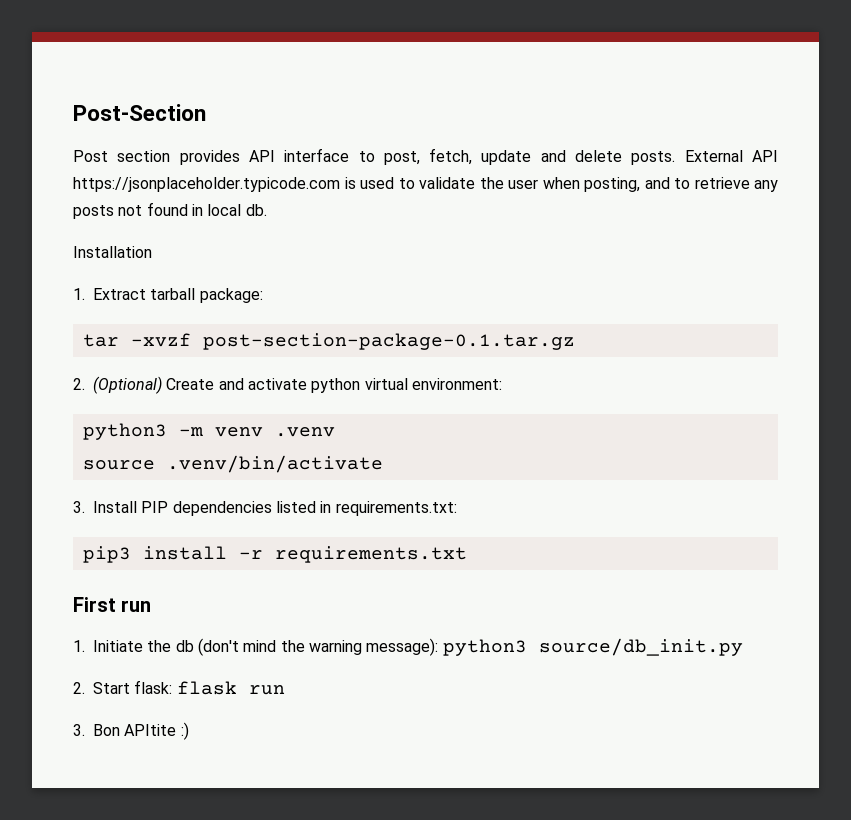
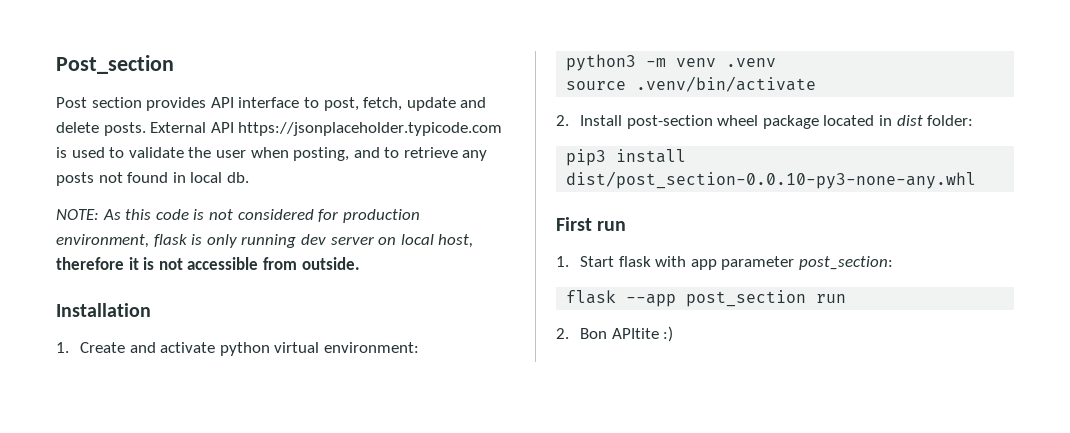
[73,104,206,121] Post-Section -> [56,55,174,74] Post_section
[73,246,152,258] [73,288,263,303] [82,333,575,350] [73,376,163,394] Installation // 1. Extract tarball package: // tar -xvzf post-section-package-0.1.tar.gz // 2. (Optional) -> [56,209,420,223] [56,234,474,248] [56,257,360,270] [56,303,151,317] [56,342,69,353] NOTE: As this code is not considered for production environment, flask is only running dev server on local host, therefore it is not accessible from outside. // Installation // 1.
[73,501,457,516] 3. Install PIP dependencies listed in requirements.txt: -> [556,115,974,129] 2. Install post-section wheel package located in dist folder:
[238,546,467,563] -r requirements.txt -> [566,171,977,189] dist/post_section-0.0.10-py3-none-any.whl
[93,638,743,656] [73,680,285,695] [73,724,85,736] Initiate the db (don't mind the warning message): python3 source/db_init.py // 2. Start flask: flask run // 3. -> [579,256,893,270] [566,290,847,307] [556,328,569,339] Start flask with app parameter post_section: // flask --app post_section run // 2.

